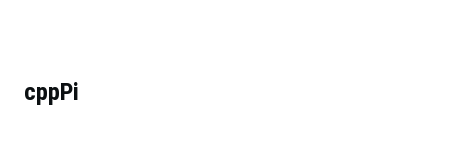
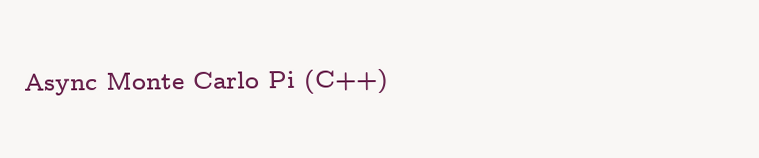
[24,82,79,105] cppPi -> [23,68,389,96] Async Monte Carlo Pi (C++)

